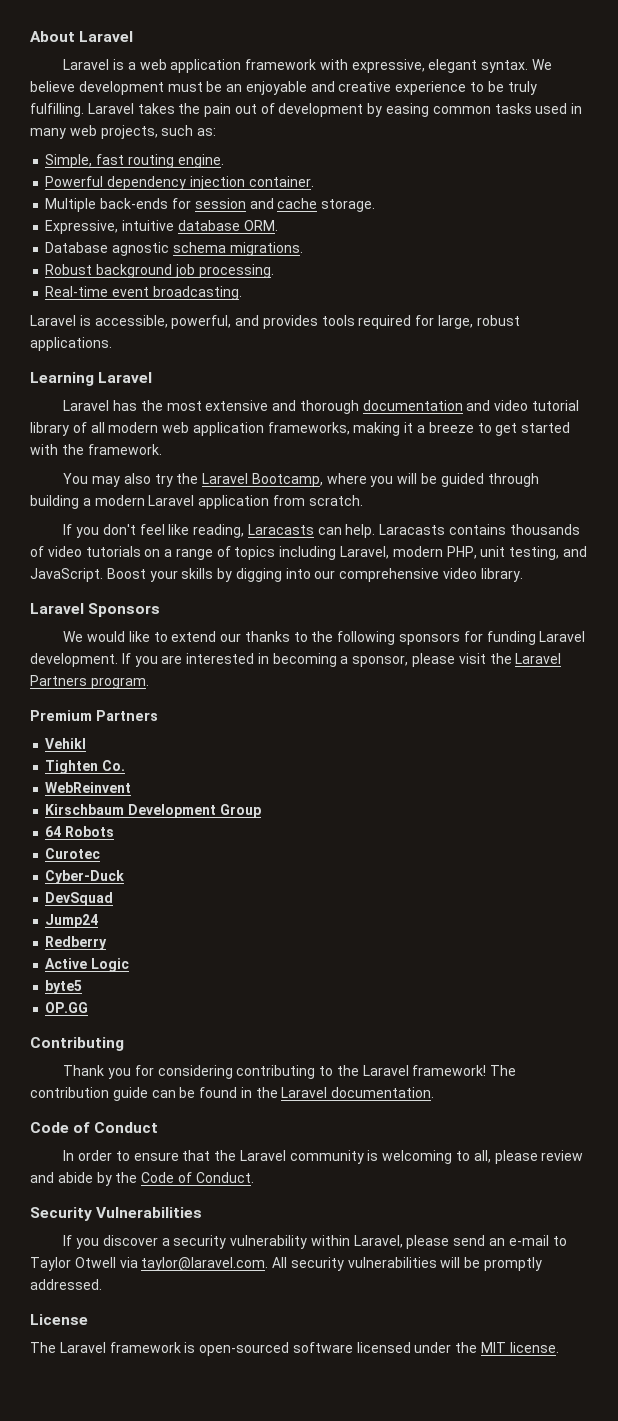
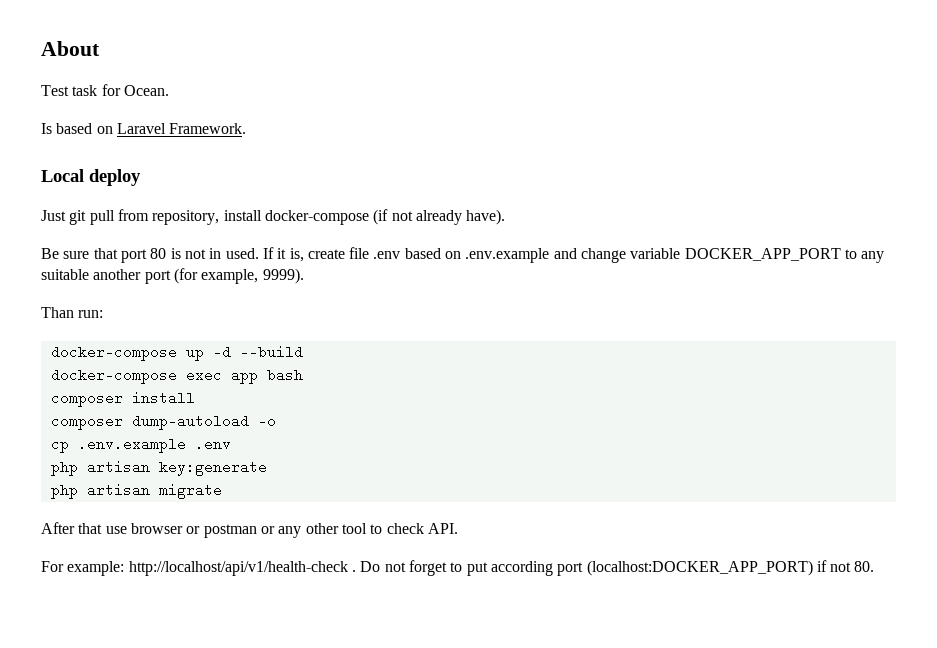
[79,31,134,42] [63,59,553,73] [30,81,537,95] [30,103,583,117] [30,125,217,139] [45,154,224,168] [45,176,314,190] [45,198,376,212] [45,220,278,234] [45,242,303,256] [45,264,274,278] [45,286,242,300] [30,315,520,329] [30,337,112,351] [30,372,153,386] [63,400,580,414] [30,422,571,436] [30,444,162,455] [63,473,539,487] [30,495,363,509] [63,524,580,538] [30,546,587,560] [30,568,523,582] [30,603,161,617] [63,631,586,645] [30,653,562,667] [30,675,149,689] [30,710,158,721] [45,738,87,749] [45,760,126,774] [45,782,132,793] [45,804,261,818] [45,826,115,837] [45,848,101,859] [45,870,125,884] [45,892,114,906] [45,914,99,928] [45,936,108,950] [45,958,130,972] [45,980,83,994] [45,1002,89,1013] [30,1037,124,1051] [63,1065,517,1079] [30,1087,435,1101] [30,1122,159,1133] [63,1150,584,1164] [30,1172,254,1186] [30,1207,203,1221] [63,1235,567,1249] [30,1257,543,1271] [30,1279,102,1290] [30,1314,88,1325] [30,1342,559,1356] Laravel // Laravel is a web application framework with expressive, elegant syntax. We believe development must be an enjoyable and creative experience to be truly fulfilling. Laravel takes the pain out of development by easing common tasks used in many web projects, such as: // Simple, fast routing engine. // Powerful dependency injection container. // Multiple back-ends for session and cache storage. // Expressive, intuitive database ORM. // Database agnostic schema migrations. // Robust background job processing. // Real-time event broadcasting. // Laravel is accessible, powerful, and provides tools required for large, robust applications. // Learning Laravel // Laravel has the most extensive and thorough documentation and video tutorial library of all modern web application frameworks, making it a breeze to get started with the framework. // You may also try the Laravel Bootcamp, where you will be guided through building a modern Laravel application from scratch. // If you don't feel like reading, Laracasts can help. Laracasts contains thousands of video tutorials on a range of topics including Laravel, modern PHP, unit testing, and JavaScript. Boost your skills by digging into our comprehensive video library. // Laravel Sponsors // We would like to extend our thanks to the following sponsors for funding Laravel development. If you are interested in becoming a sponsor, please visit the Laravel Partners program. // Premium Partners // Vehikl // Tighten Co. // WebReinvent // Kirschbaum Development Group // 64 Robots // Curotec // Cyber-Duck // DevSquad // Jump24 // Redberry // Active Logic // byte5 // OP.GG // Contributing // Thank you for considering contributing to the Laravel framework! The contribution guide can be found in the Laravel documentation. // Code of Conduct // In order to ensure that the Laravel community is welcoming to all, please review and abide by the Code of Conduct. // Security Vulnerabilities // If you discover a security vulnerability within Laravel, please send an e-mail to Taylor Otwell via taylor@laravel.com. All security vulnerabilities will be promptly addressed. // License // The Laravel framework is open-sourced software licensed under the MIT license. -> [41,84,169,96] [41,123,247,134] [41,169,141,186] [41,209,506,225] [41,247,885,263] [41,268,304,284] [41,307,104,318] [50,345,303,361] [50,368,303,384] [50,391,195,407] [50,414,276,430] [50,437,231,453] [50,460,267,476] [50,483,222,499] [41,522,458,538] [41,560,875,576] // Test task for Ocean. // Is based on Laravel Framework. // Local deploy // Just git pull from repository, install docker-compose (if not already have). // Be sure that port 80 is not in used. If it is, create file .env based on .env.example and change variable DOCKER_APP_PORT to any suitable another port (for example, 9999). // Than run: // docker-compose up -d --build // docker-compose exec app bash // composer install // composer dump-autoload -o // cp .env.example .env // php artisan key:generate // php artisan migrate // After that use browser or postman or any other tool to check API. // For example: http://localhost/api/v1/health-check . Do not forget to put according port (localhost:DOCKER_APP_PORT) if not 80.

